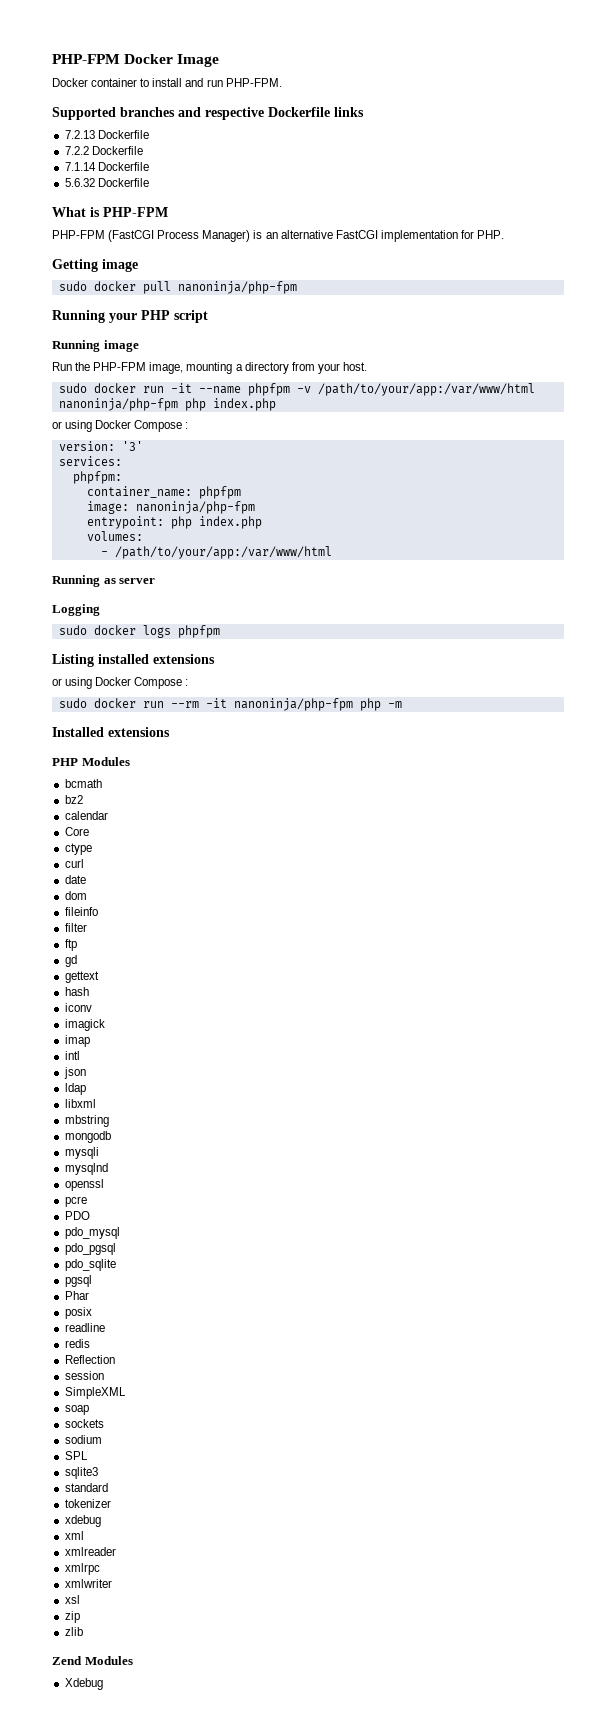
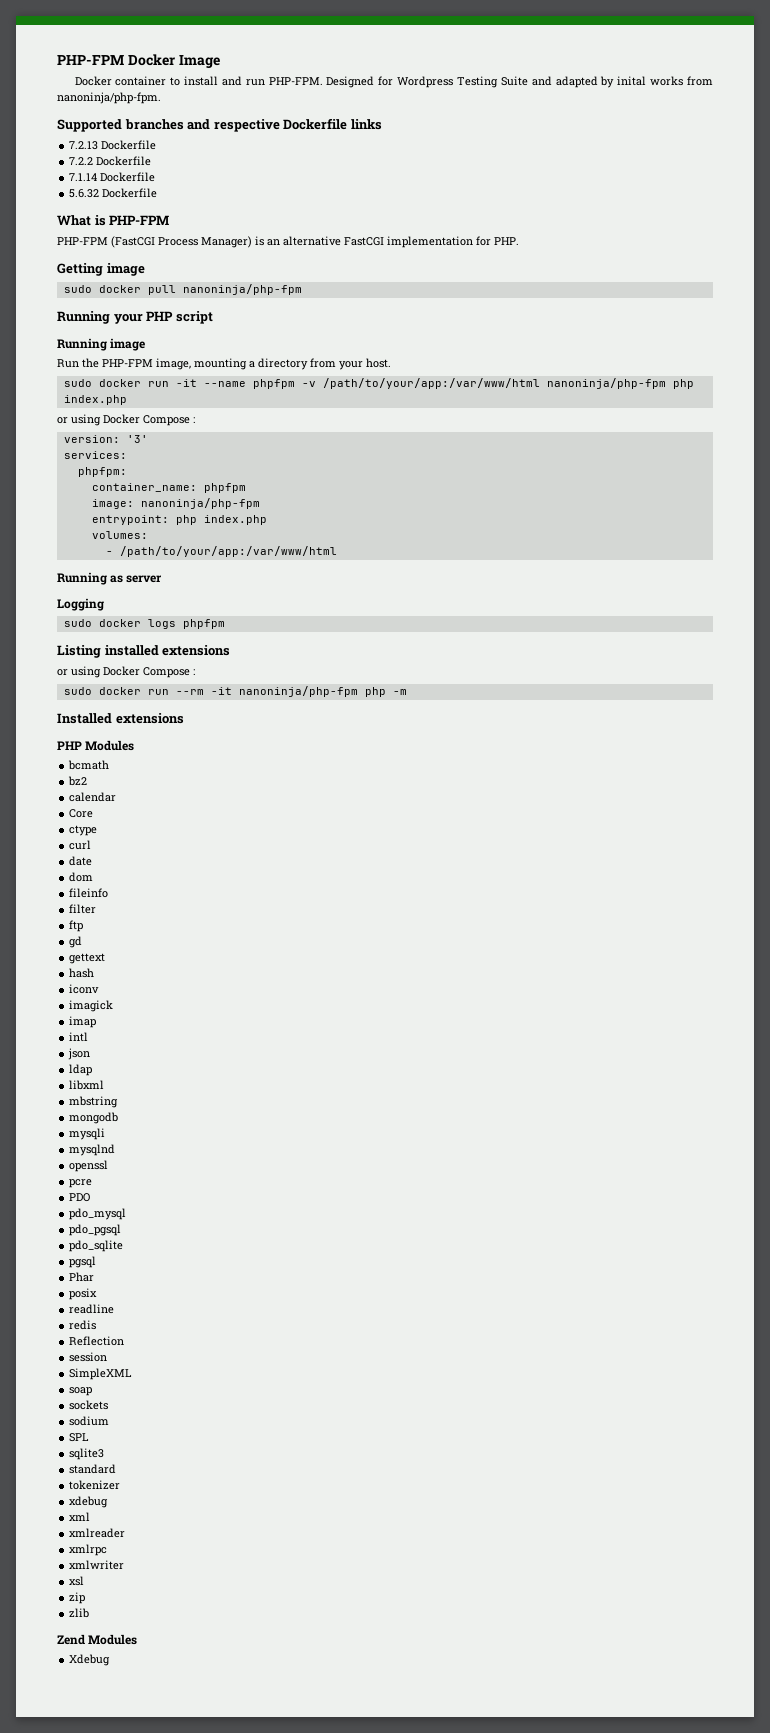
(282, 82) none -> [326,76,713,88] [57,92,161,104] Designed for Wordpress Testing Suite and adapted by inital works from nanoninja/php-fpm.

